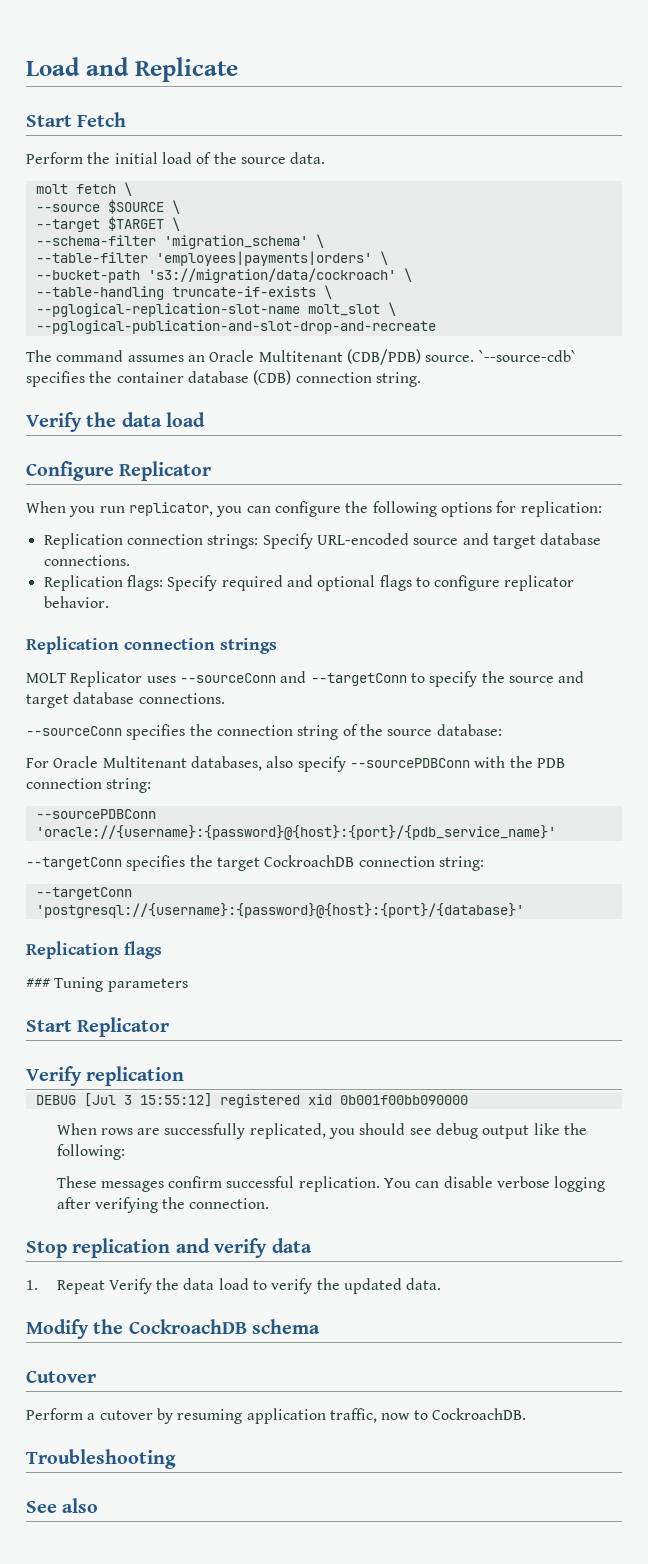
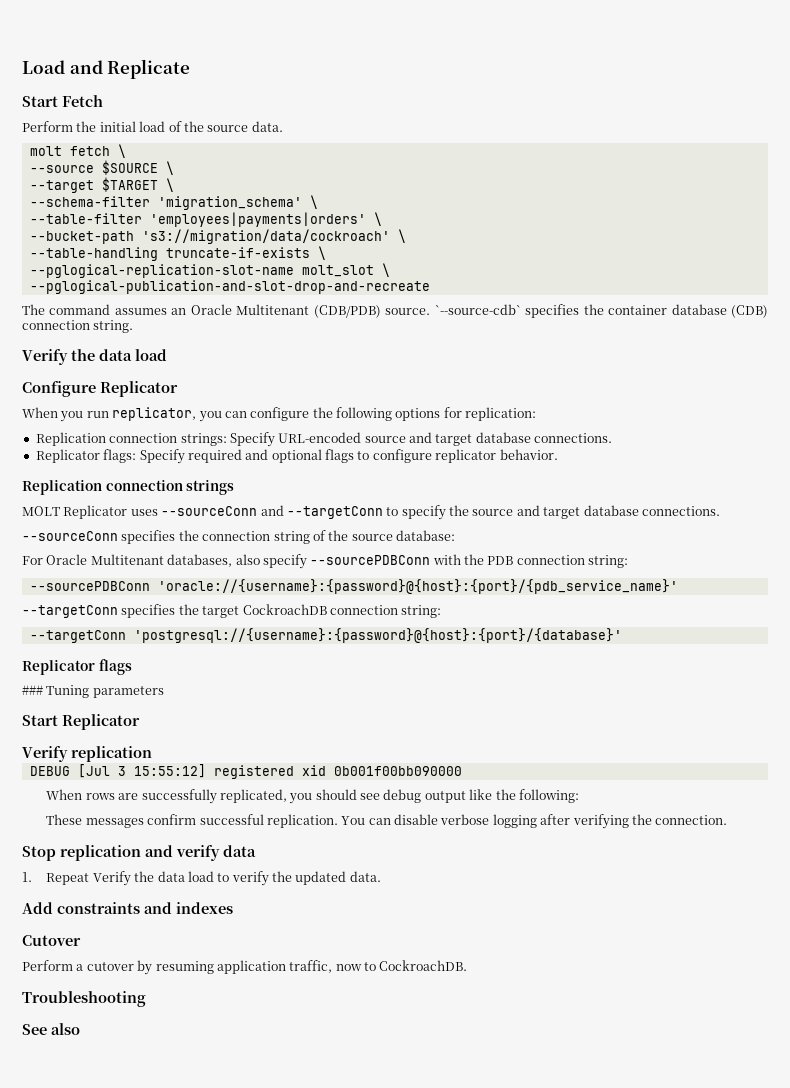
[43,575,123,591] Replication -> [35,449,100,463] Replicator
[26,941,119,959] Replication -> [22,660,95,675] Replicator
[26,1319,321,1339] Modify the CockroachDB schema -> [22,902,233,914] Add constraints and indexes

